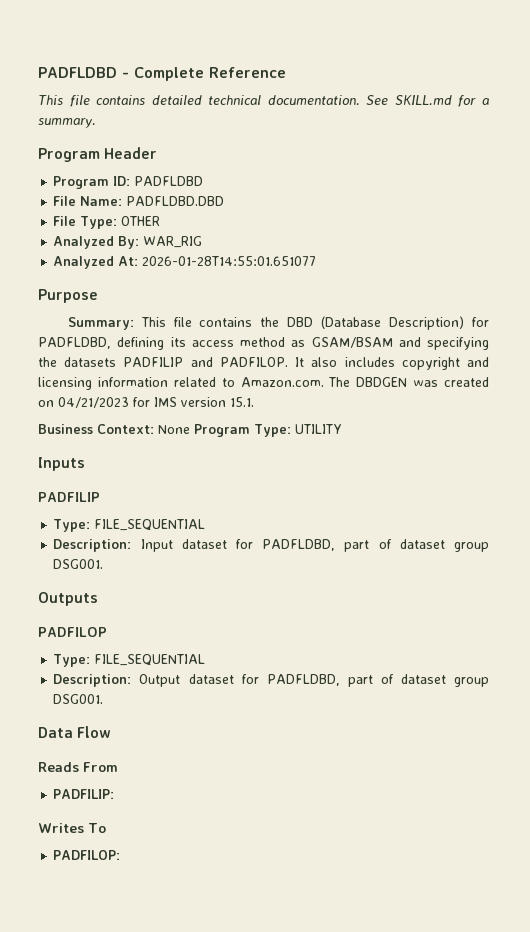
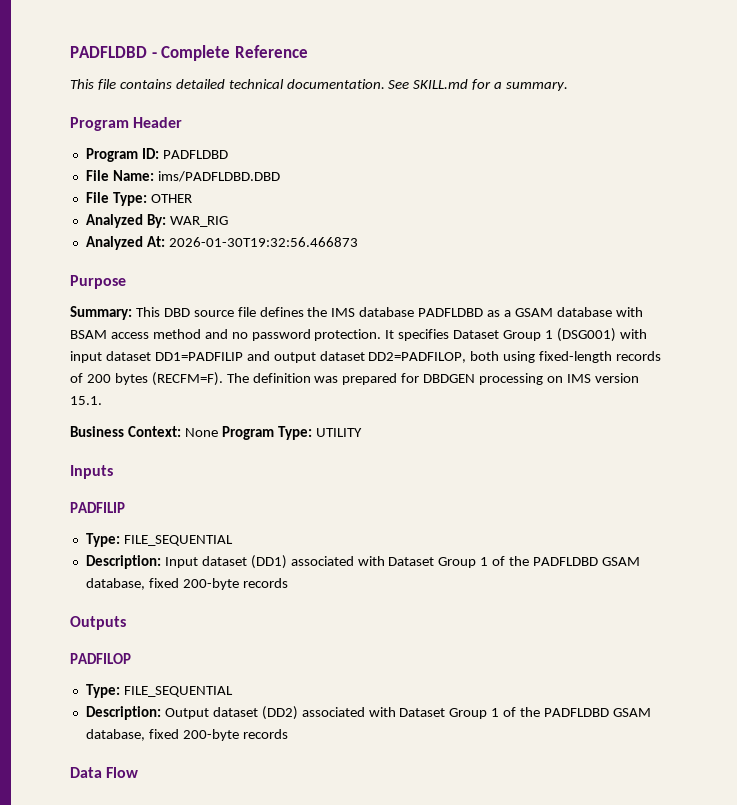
[126,196,225,206] PADFLDBD.DBD -> [157,171,280,182] ims/PADFLDBD.DBD
[142,256,317,266] 2026-01-28T14:55:01.651077 -> [168,237,358,247] 2026-01-30T19:32:56.466873
[173,316,489,330] [38,337,489,350] [38,357,489,370] [38,377,489,390] [38,397,150,408] file contains the DBD (Database Description) for PADFLDBD, defining its access method as GSAM/BSAM and specifying the datasets PADFILIP and PADFILOP. It also includes copyright and licensing information related to Amazon.com. The DBDGEN was created on 04/21/2023 for -> [163,307,643,317] [70,328,647,342] [70,351,662,363] [70,372,564,386] DBD source file defines the IMS database PADFLDBD as a GSAM database with BSAM access method and no password protection. It specifies Dataset Group 1 (DSG001) with input dataset DD1=PADFILIP and output dataset DD2=PADFILOP, both using fixed-length records of 200 bytes (RECFM=F). The definition was prepared for DBDGEN processing on
[236,539,489,552] [53,559,104,569] for PADFLDBD, part of dataset group DSG001. -> [250,555,640,569] [85,578,288,590] (DD1) associated with Dataset Group 1 of the PADFLDBD GSAM database, fixed 200-byte records
[241,674,489,687] [53,694,104,704] [38,726,112,738] [38,762,118,772] [53,789,115,799] [38,823,106,833] [53,850,121,860] for PADFLDBD, part of dataset group DSG001. // Data Flow // Reads From // PADFILIP: // Writes To // PADFILOP: -> [261,706,651,720] [85,729,288,741] [70,767,139,778] (DD2) associated with Dataset Group 1 of the PADFLDBD GSAM database, fixed 200-byte records // Data Flow

